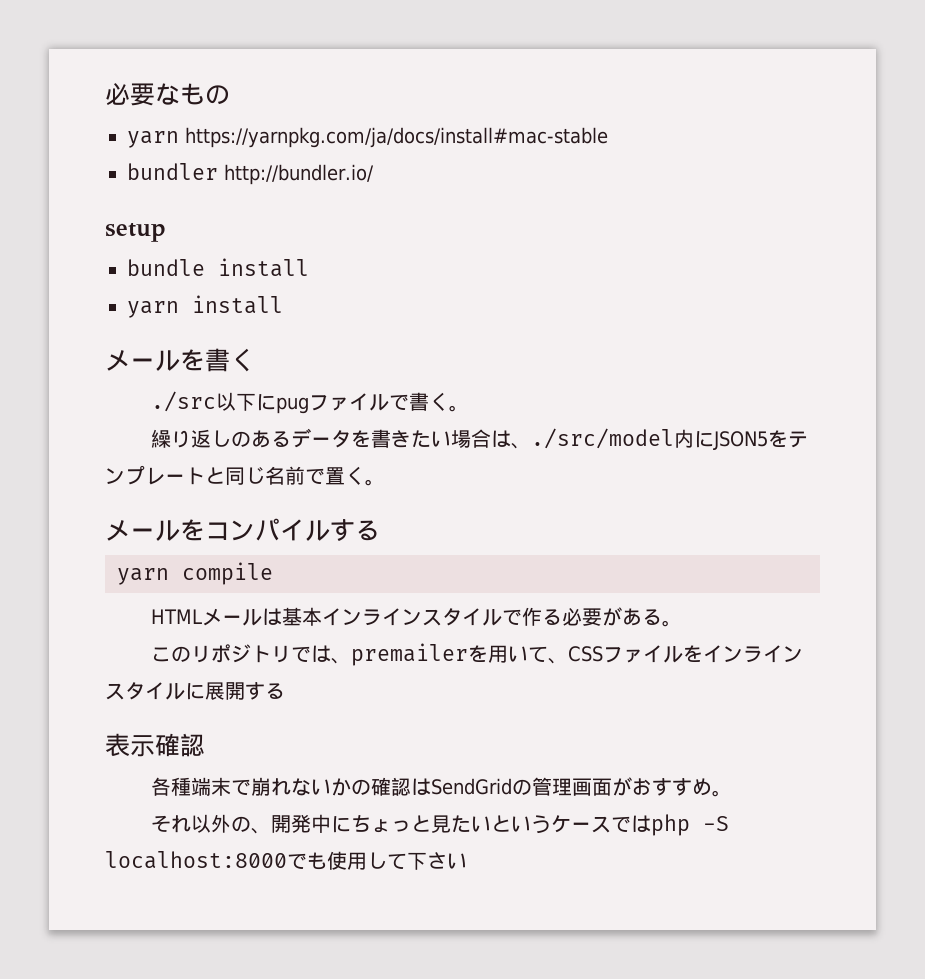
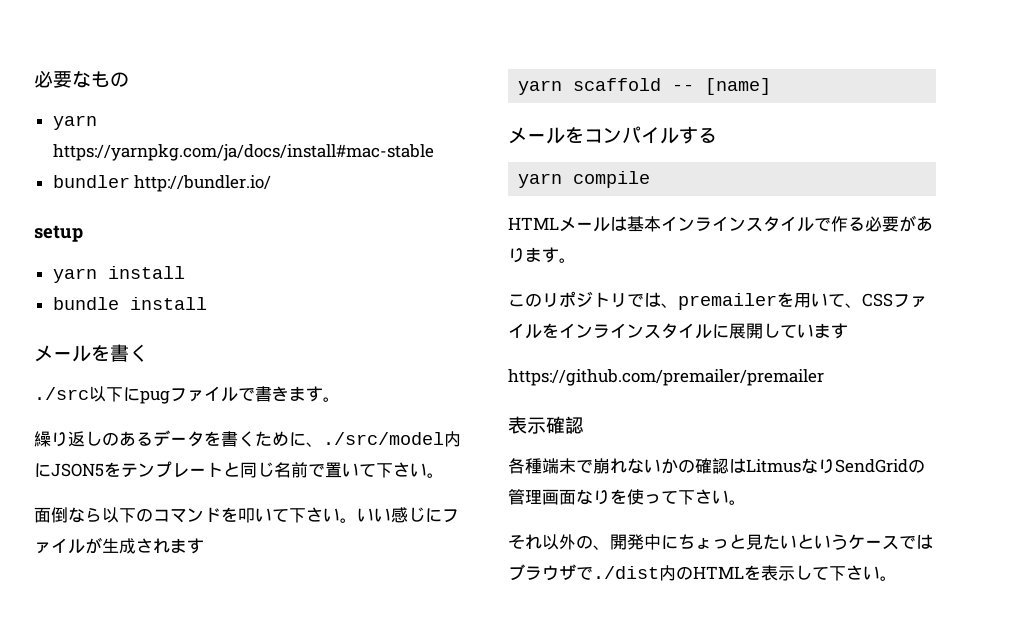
[127,258,309,277] [127,301,179,318] bundle install // yarn -> [52,266,185,283] [52,297,119,310] yarn install // bundle
[428,392,449,411] く -> [272,386,323,402] きます
[390,429,511,448] きたい場合は -> [238,431,306,447] くために
[345,466,385,486] く。 -> [342,462,444,478] [34,507,459,523] [34,537,204,554] [518,78,772,95] いて下さい。 // 面倒なら以下のコマンドを叩いて下さい。いい感じにファイルが生成されます // yarn scaffold -- [name]
[641,609,662,625] る -> [508,247,559,263] ります
[245,682,285,700] する -> [763,323,848,339] [508,369,824,386] しています // https://github.com/premailer/premailer
(431, 787) none -> [746,458,835,474] Litmusなり
[611,777,712,796] がおすすめ -> [576,489,729,505] なりを使って下さい
[650,814,729,836] [105,851,367,870] php -S localhost:8000でも使用 -> [508,564,795,581] ブラウザで./dist内のHTMLを表示
(467, 861) none -> [880,576,897,581] 。

